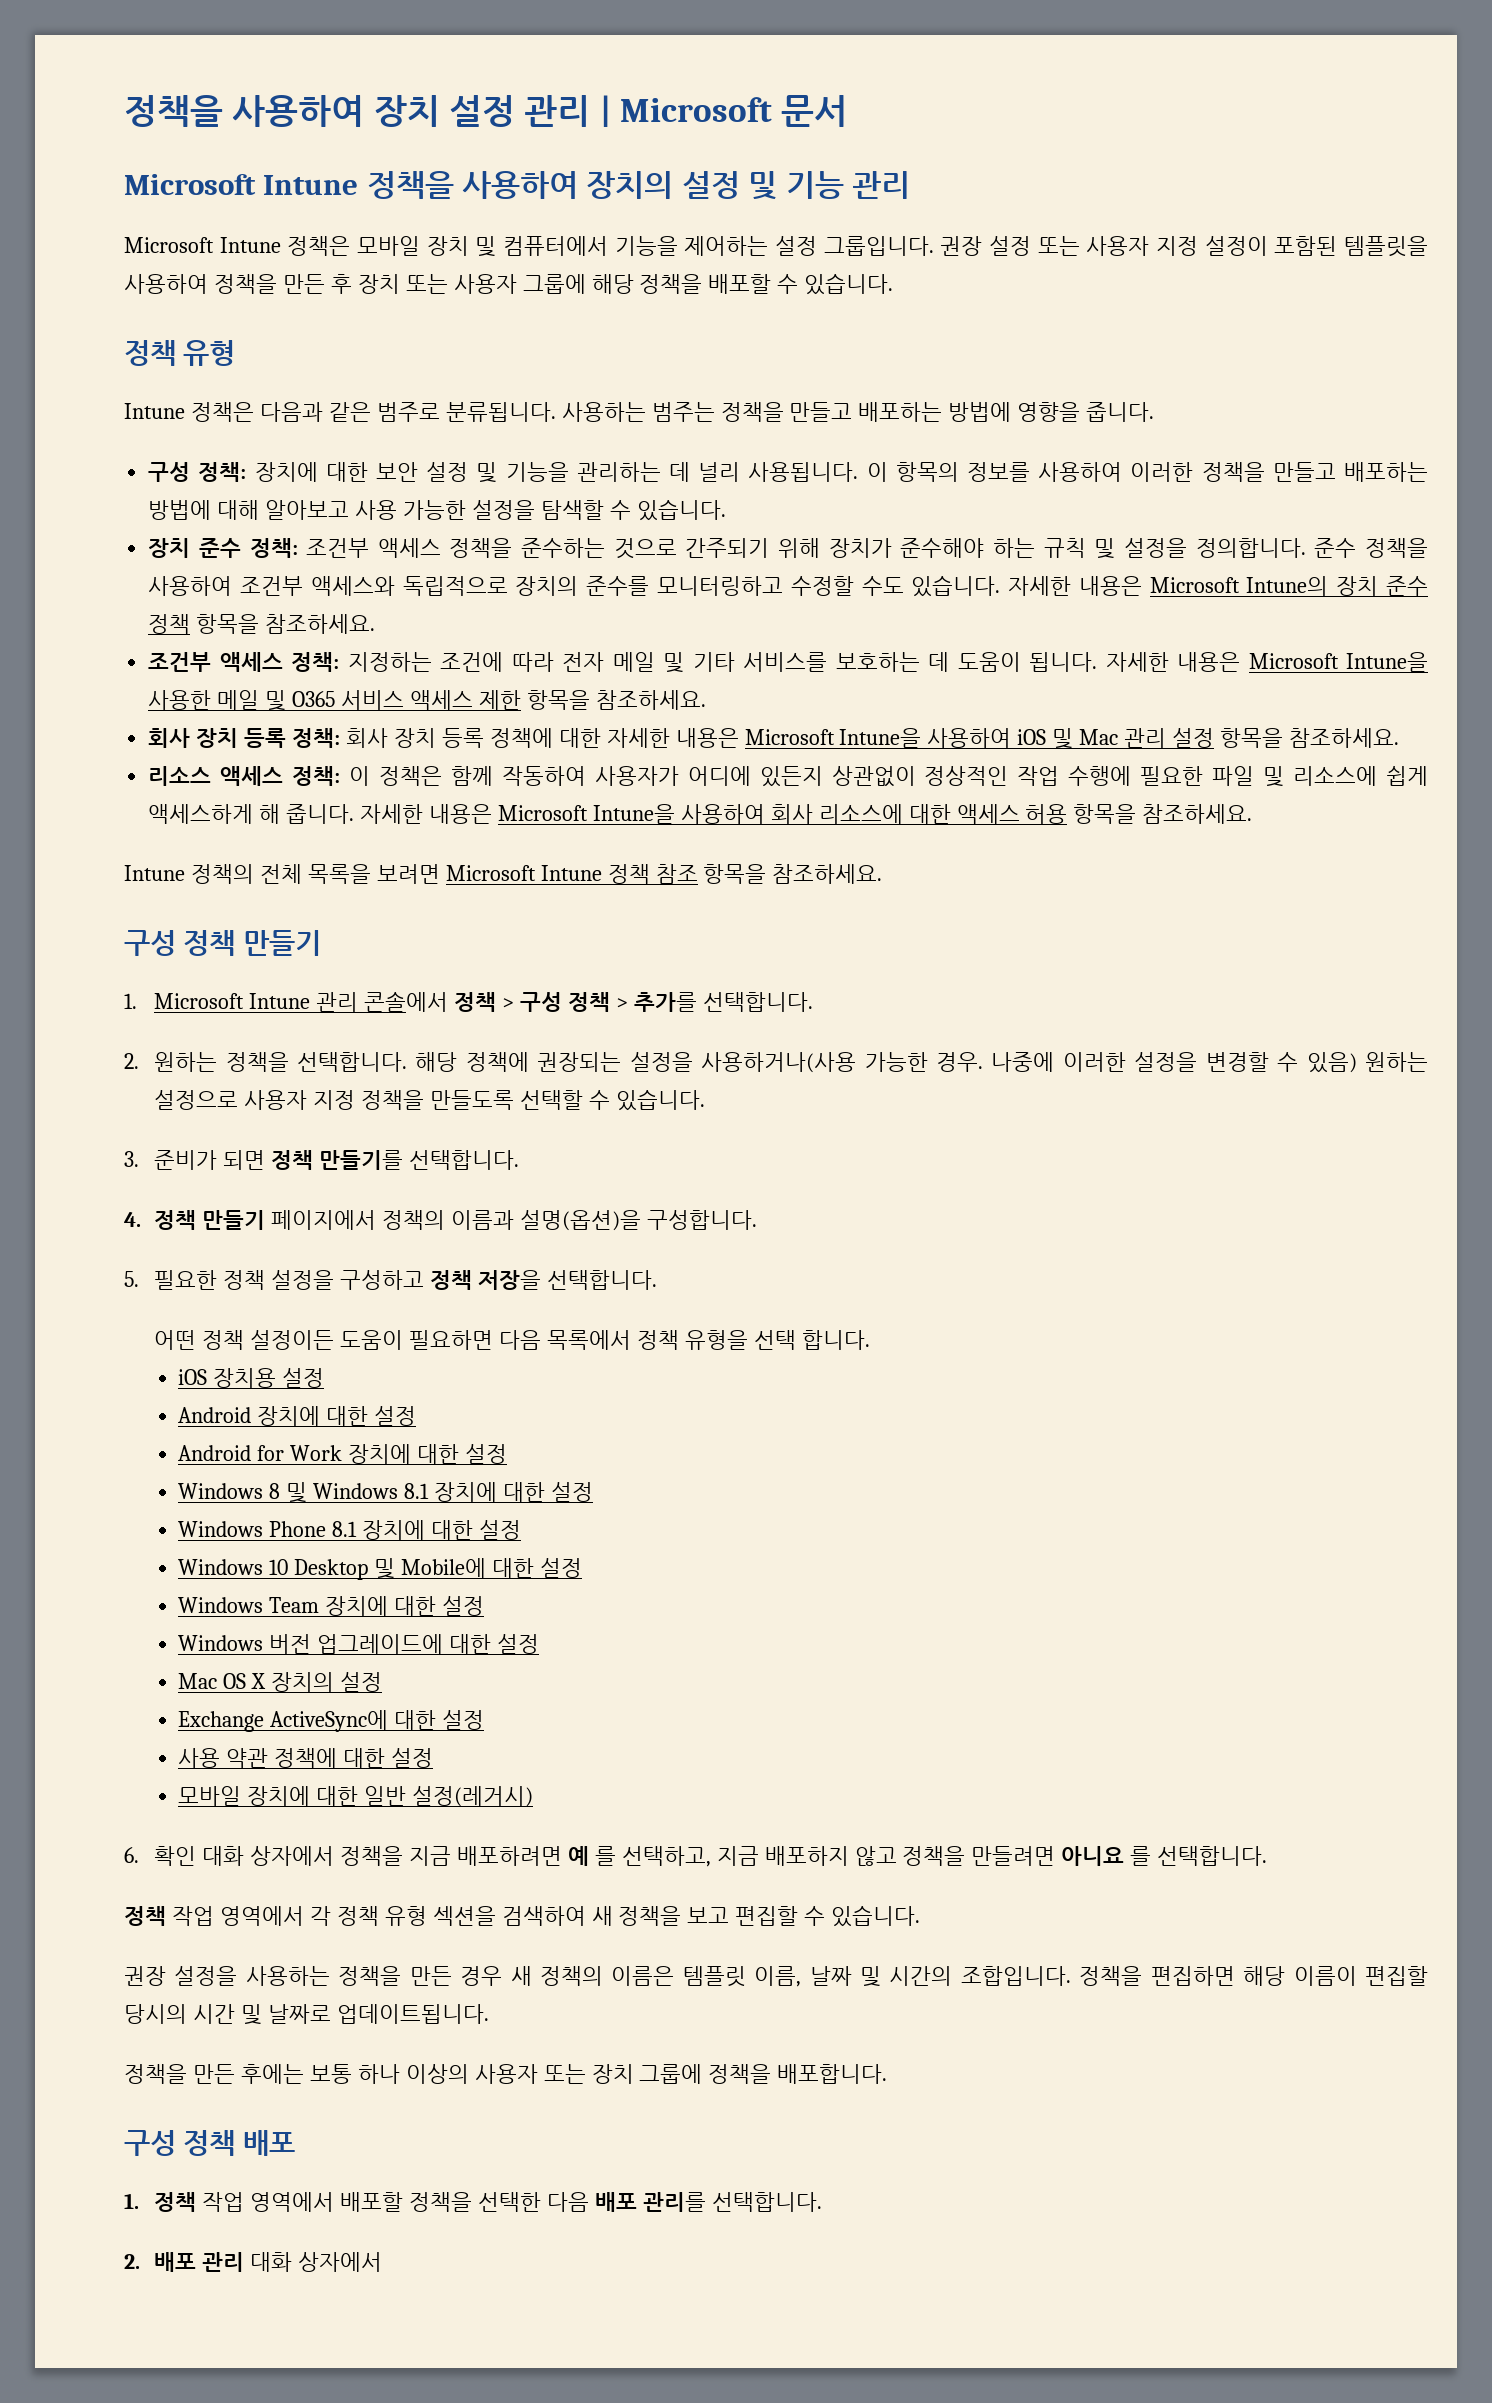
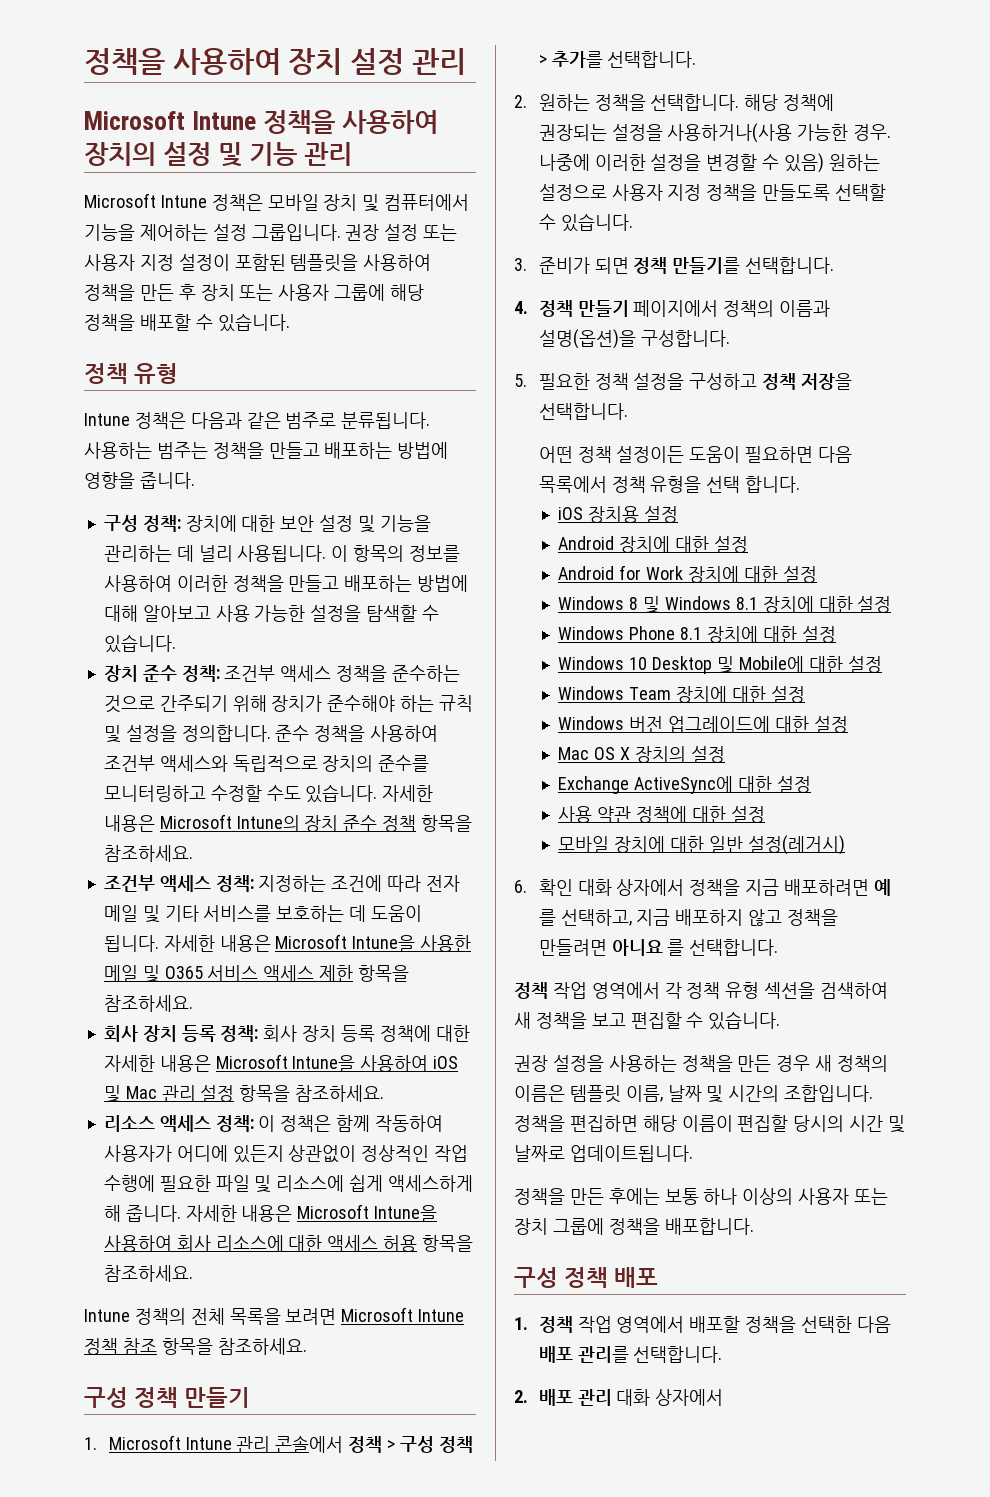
[599,95,848,127] | Microsoft 문서 -> (466, 61) none

